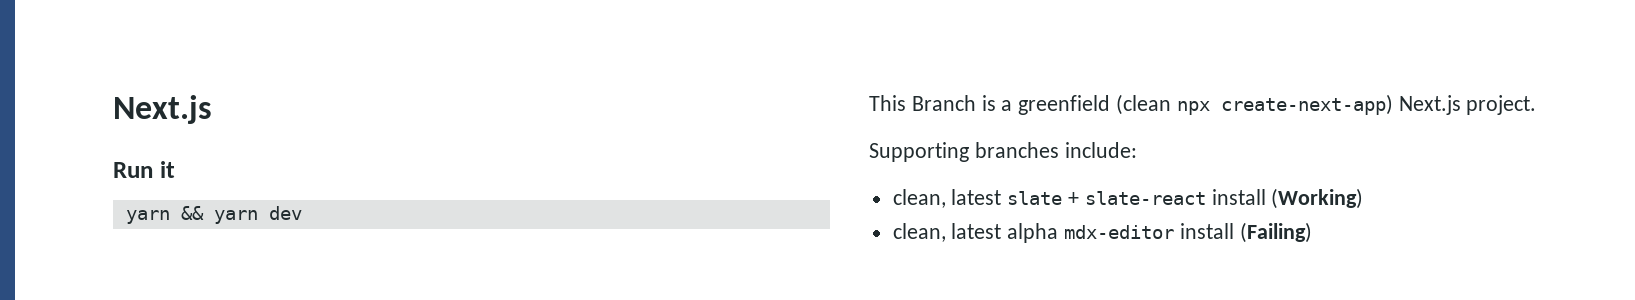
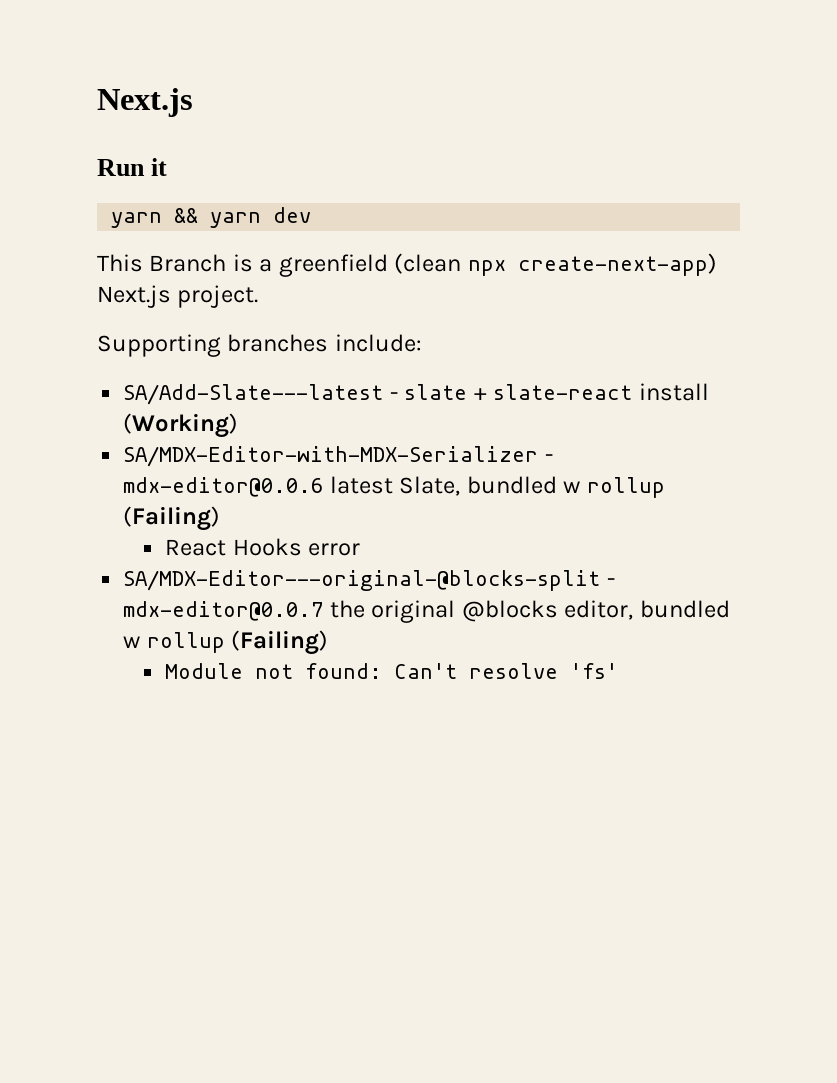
[892,189,1002,208] clean, latest -> [123,384,398,405] SA/Add-Slate---latest -
[892,222,1312,243] clean, latest alpha mdx-editor install (Failing) -> [123,446,553,467] [123,476,665,498] [123,506,221,531] [165,538,361,556] [123,570,615,591] [123,600,730,623] [123,630,329,655] [165,663,619,679] SA/MDX-Editor-with-MDX-Serializer - mdx-editor@0.0.6 latest Slate, bundled w rollup (Failing) // React Hooks error // SA/MDX-Editor---original-@blocks-split - mdx-editor@0.0.7 the original @blocks editor, bundled w rollup (Failing) // Module not found: Can't resolve 'fs'

